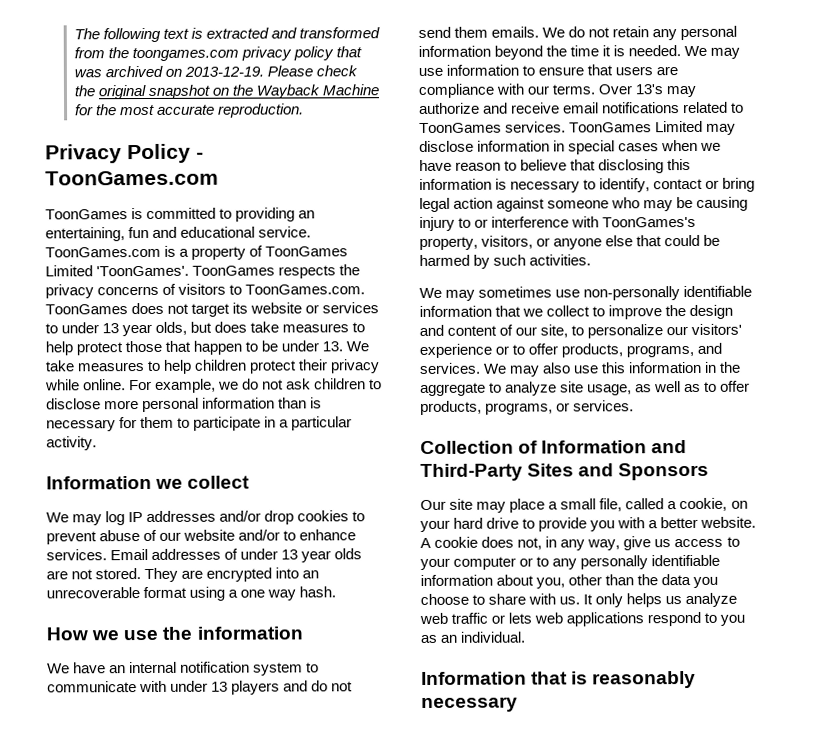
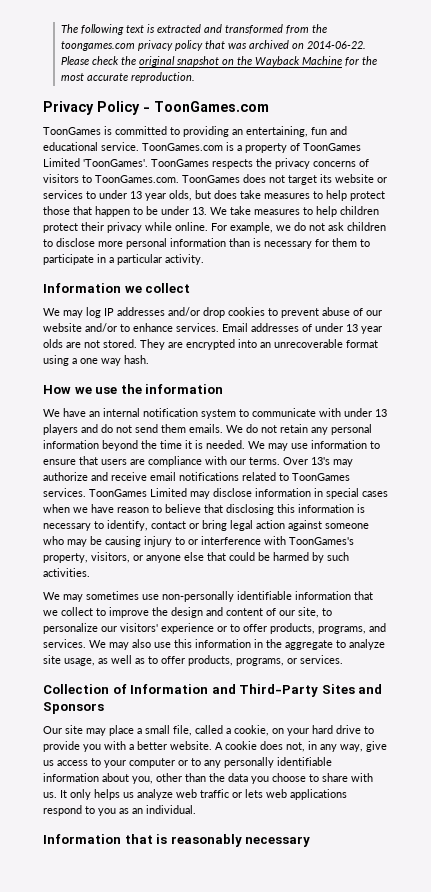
[183,66,264,77] 2013-12-19. -> [306,41,366,49] 2014-06-22.

